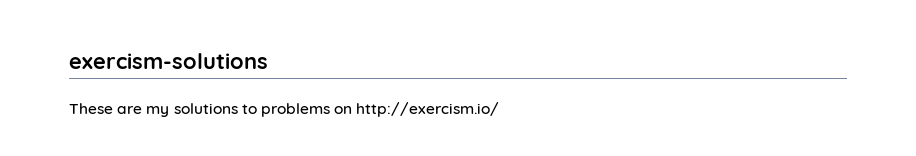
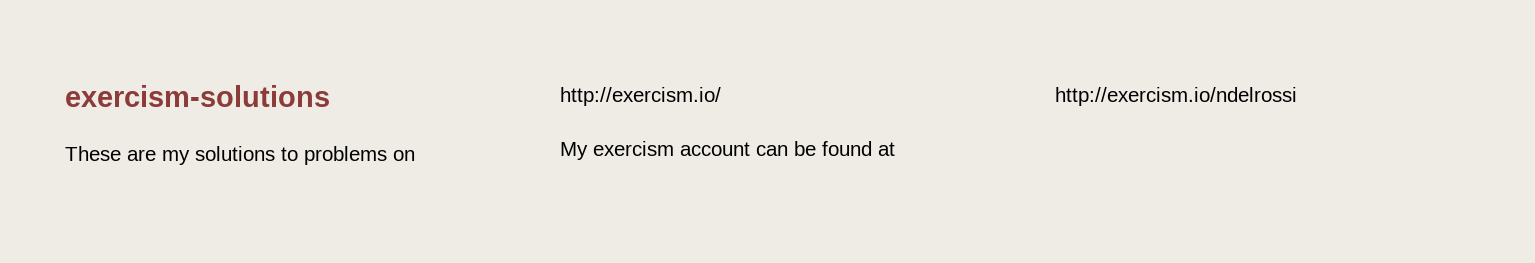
(500, 109) none -> [560,141,895,160] [1055,87,1297,106] // My exercism account can be found at http://exercism.io/ndelrossi

